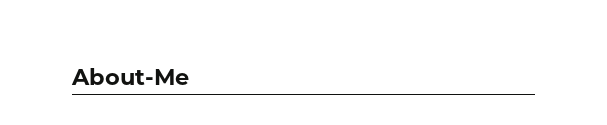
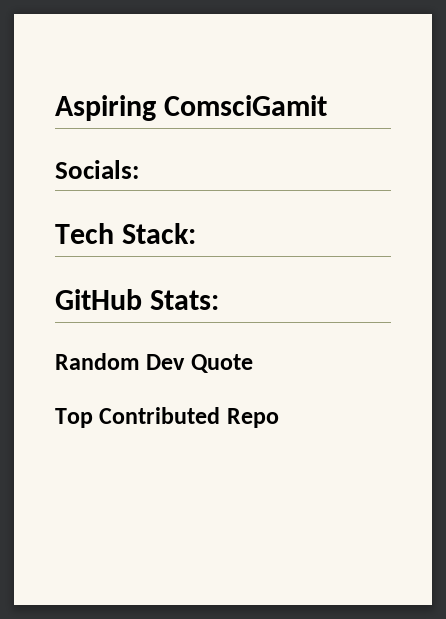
[71,68,189,85] About-Me -> [55,95,328,121] [55,160,139,179] [55,223,197,244] [55,289,220,310] [55,353,253,373] [55,407,279,428] Aspiring ComsciGamit // Socials: // Tech Stack: // GitHub Stats: // Random Dev Quote // Top Contributed Repo

